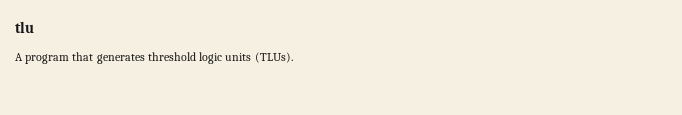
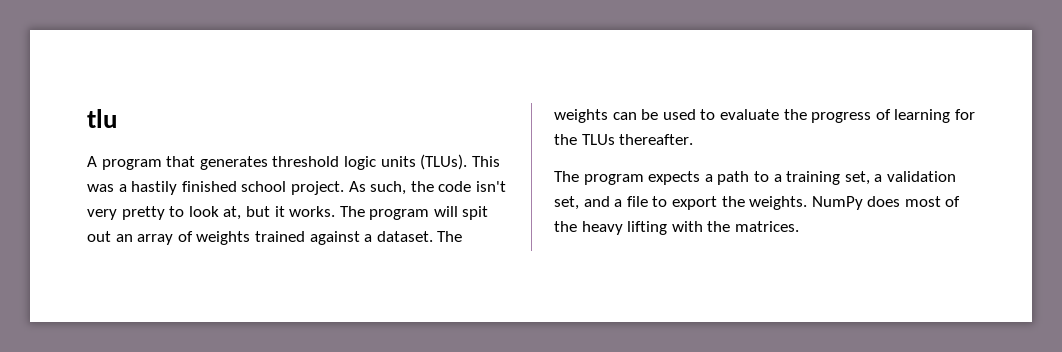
(293, 57) none -> [471,156,500,167] [87,181,506,195] [87,206,489,220] [87,231,463,245] [554,109,975,123] [554,134,694,145] [554,171,956,185] [554,196,961,210] [554,221,799,235] This was a hastily finished school project. As such, the code isn't very pretty to look at, but it works. The program will spit out an array of weights trained against a dataset. The weights can be used to evaluate the progress of learning for the TLUs thereafter. // The program expects a path to a training set, a validation set, and a file to export the weights. NumPy does most of the heavy lifting with the matrices.

